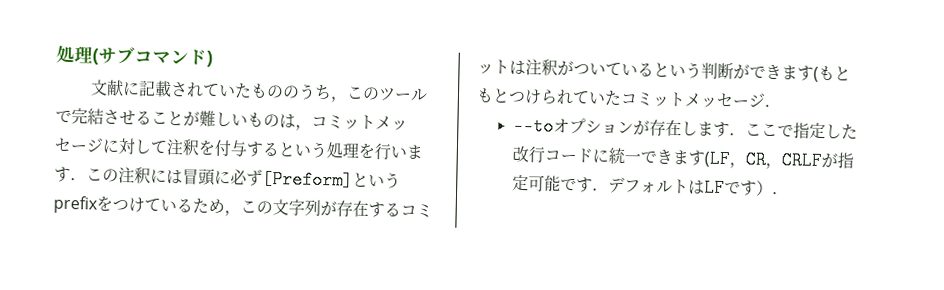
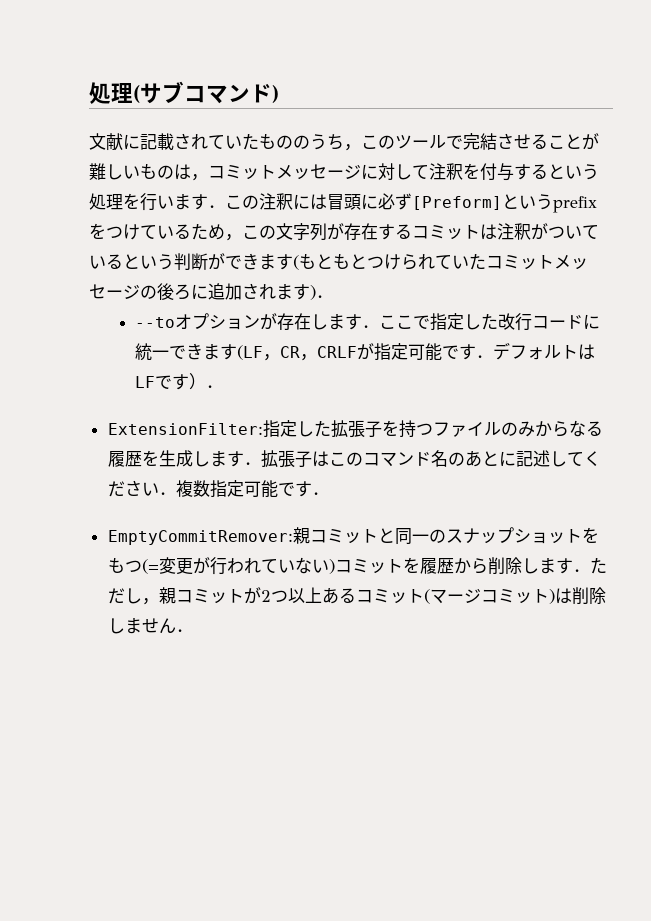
(766, 100) none -> [140,283,316,300] の後ろに追加されます)
(789, 193) none -> [107,420,603,438] [107,450,601,468] [107,480,329,498] [107,527,599,545] [107,557,607,575] [107,587,606,605] [107,618,193,634] // ExtensionFilter:指定した拡張子を持つファイルのみからなる履歴を生成します．拡張子はこのコマンド名のあとに記述してください．複数指定可能です． // EmptyCommitRemover:親コミットと同一のスナップショットをもつ(=変更が行われていない)コミットを履歴から削除します．ただし，親コミットが2つ以上あるコミット(マージコミット)は削除しません．

